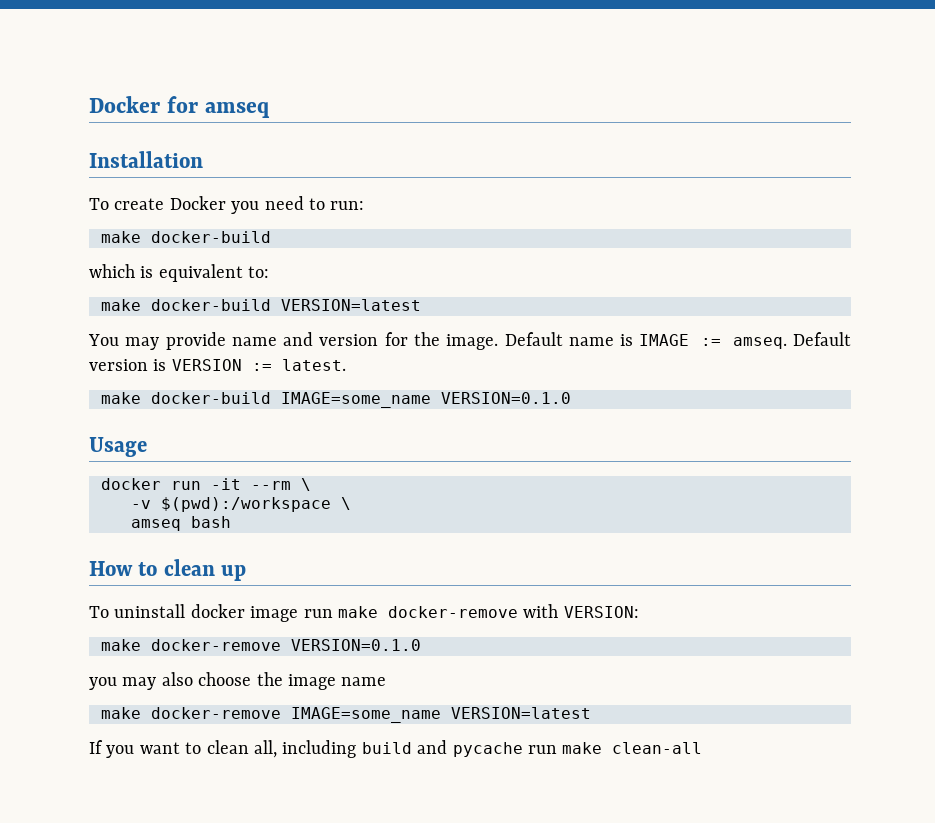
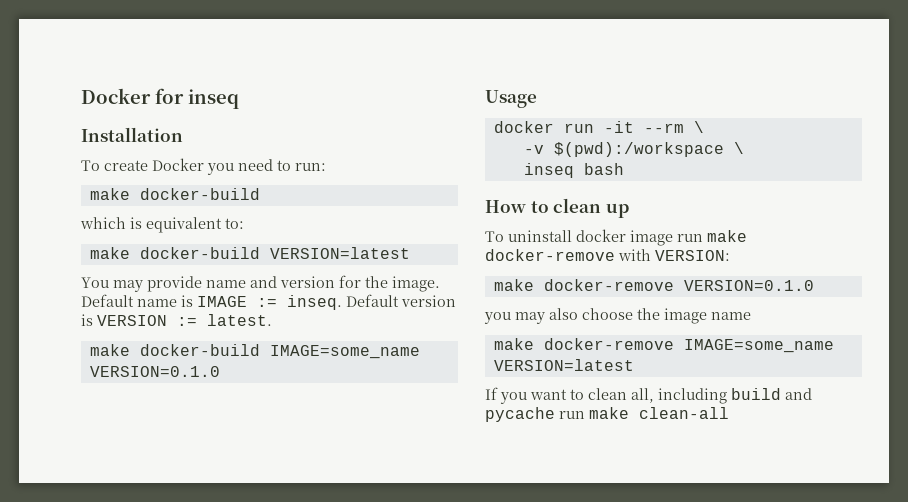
[204,102,270,118] amseq -> [188,89,239,109] inseq
[732,337,787,349] amseq. -> [287,295,342,310] inseq.
[131,519,181,531] amseq -> [523,163,574,178] inseq

